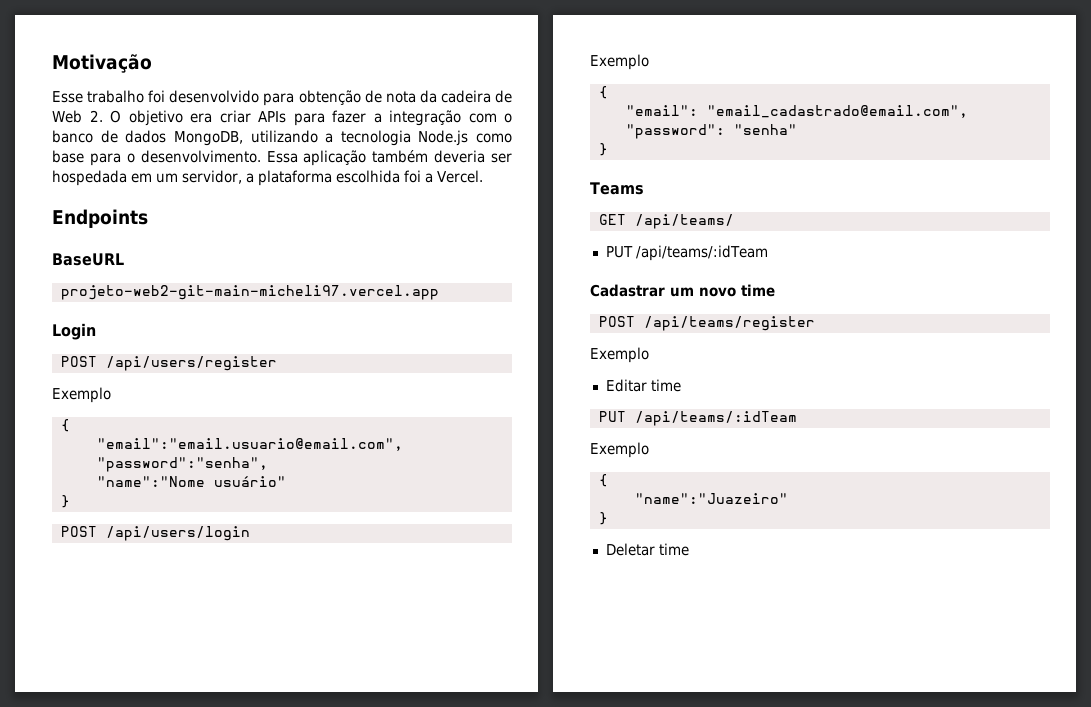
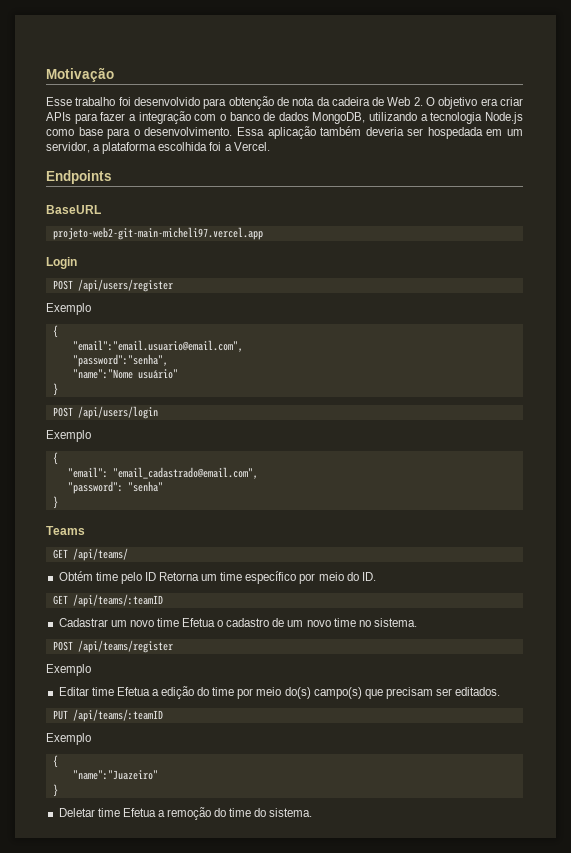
[605,245,768,261] [590,284,775,297] PUT /api/teams/:idTeam // Cadastrar um novo time -> [58,571,376,584] [52,594,163,607] [58,618,417,627] Obtém time pelo ID Retorna um time específico por meio do ID. // GET /api/teams/:teamID // Cadastrar um novo time Efetua o cadastro de um novo time no sistema.
[598,411,797,426] // PUT /api/teams/:idTeam -> [116,686,501,699] [52,709,163,722] Efetua a edição do time por meio do(s) campo(s) que precisam ser editados. // PUT /api/teams/:teamID
(689, 549) none -> [122,807,313,820] Efetua a remoção do time do sistema.

